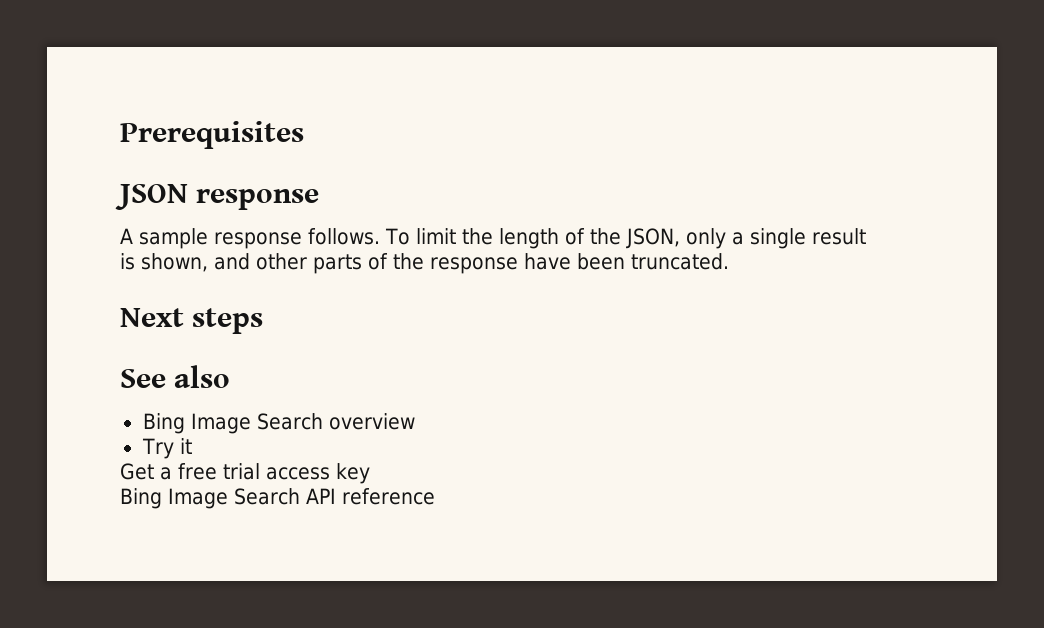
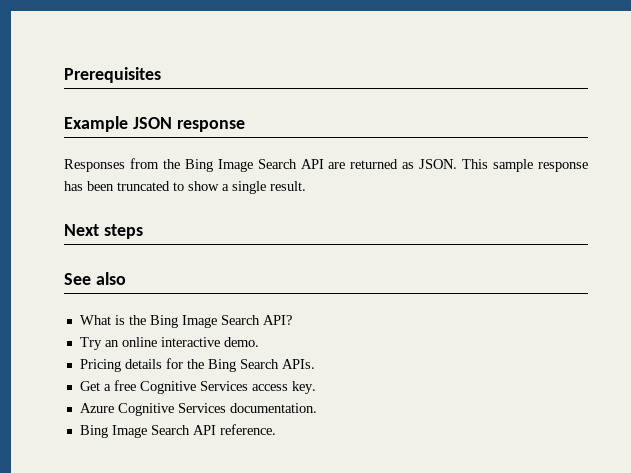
(304, 135) none -> [64,116,128,132] Example
[120,228,866,249] [120,253,729,274] A sample response follows. To limit the length of the JSON, only a single result is shown, and other parts of the response have been truncated. -> [64,158,588,172] [64,181,306,194] Responses from the Bing Image Search API are returned as JSON. This sample response has been truncated to show a single result.
[142,413,415,434] Bing Image Search overview -> [79,315,292,328] What is the Bing Image Search API?
[179,438,192,454] [120,463,370,484] [120,488,435,509] it // Get a free trial access key // Bing Image Search API reference -> [104,337,259,347] [79,358,315,372] [79,380,316,394] [79,403,317,416] [79,424,276,438] an online interactive demo. // Pricing details for the Bing Search APIs. // Get a free Cognitive Services access key. // Azure Cognitive Services documentation. // Bing Image Search API reference.

